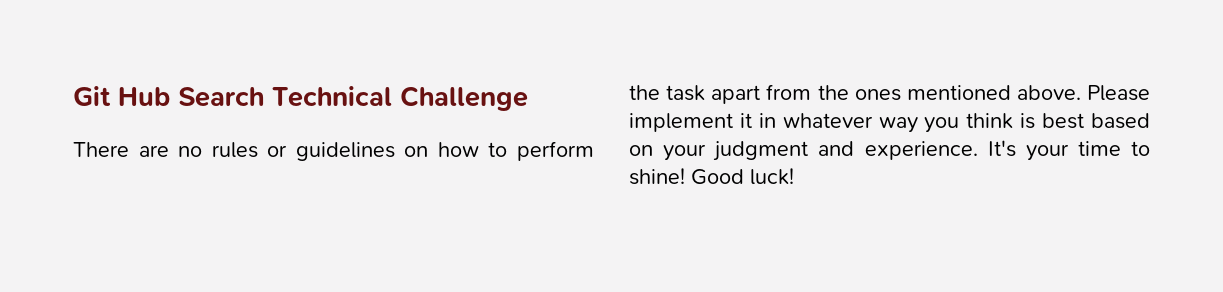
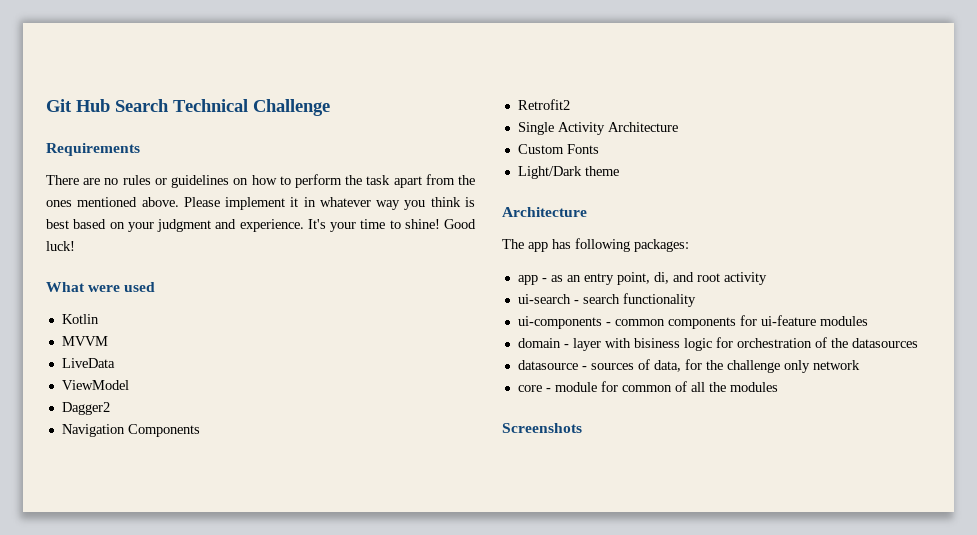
(528, 98) none -> [46,143,140,156] // Requirements
(794, 176) none -> [46,282,156,292] [61,314,99,324] [61,336,108,346] [61,358,115,368] [61,380,129,390] [61,402,110,415] [61,424,200,437] [517,99,570,110] [517,122,678,135] [517,144,599,154] [517,166,619,179] [502,207,587,217] [502,238,689,252] [517,272,767,285] [517,293,696,307] [517,315,868,329] [517,337,918,351] [517,359,860,373] [517,381,778,392] [502,423,582,433] // What were used // Kotlin // MVVM // LiveData // ViewModel // Dagger2 // Navigation Components // Retrofit2 // Single Activity Architecture // Custom Fonts // Light/Dark theme // Architecture // The app has following packages: // app - as an entry point, di, and root activity // ui-search - search functionality // ui-components - common components for ui-feature modules // domain - layer with bisiness logic for orchestration of the datasources // datasource - sources of data, for the challenge only network // core - module for common of all the modules // Screenshots

